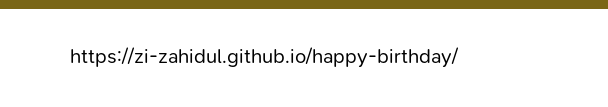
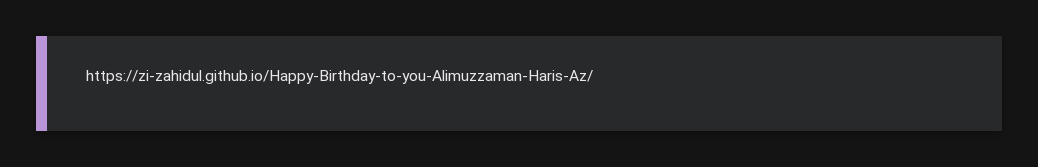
[70,47,459,68] https://zi-zahidul.github.io/happy-birthday/ -> [86,70,593,84] https://zi-zahidul.github.io/Happy-Birthday-to-you-Alimuzzaman-Haris-Az/

